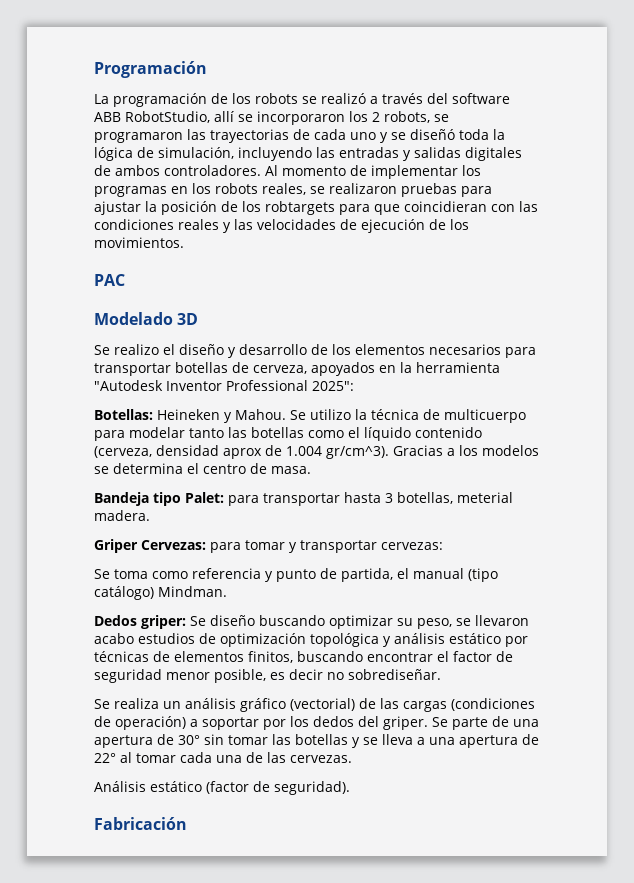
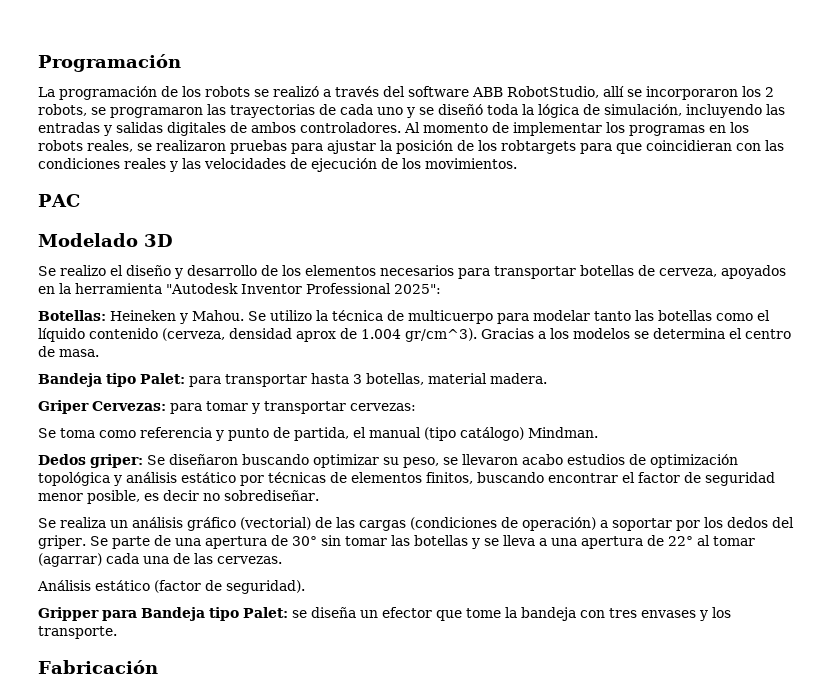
[457,492,513,503] meterial -> [428,373,487,384] material
[210,615,255,626] diseño -> [169,454,238,465] diseñaron
(176, 758) none -> [38,553,102,567] (agarrar)
(350, 788) none -> [38,607,731,621] [38,626,117,639] // Gripper para Bandeja tipo Palet: se diseña un efector que tome la bandeja con tres envases y los transporte.

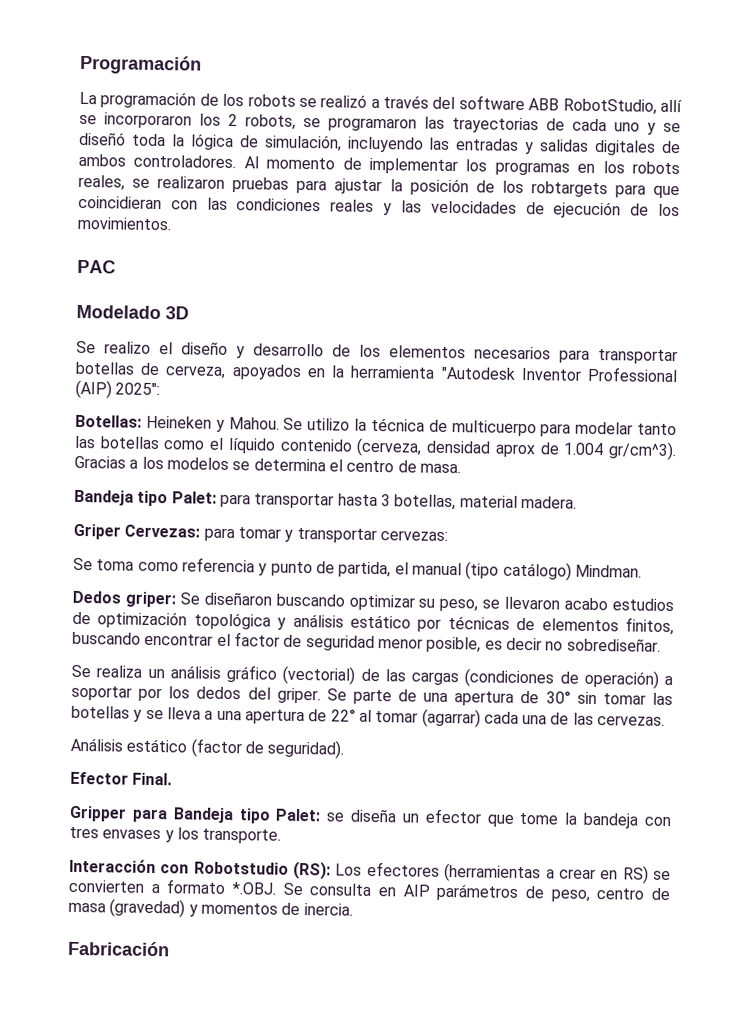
(391, 288) none -> [75,379,112,399] (AIP)
(305, 587) none -> [70,771,173,786] // Efector Final.
(117, 632) none -> [69,858,672,884] [68,879,670,902] [68,898,353,918] // Interacción con Robotstudio (RS): Los efectores (herramientas a crear en RS) se convierten a formato *.OBJ. Se consulta en AIP parámetros de peso, centro de masa (gravedad) y momentos de inercia.

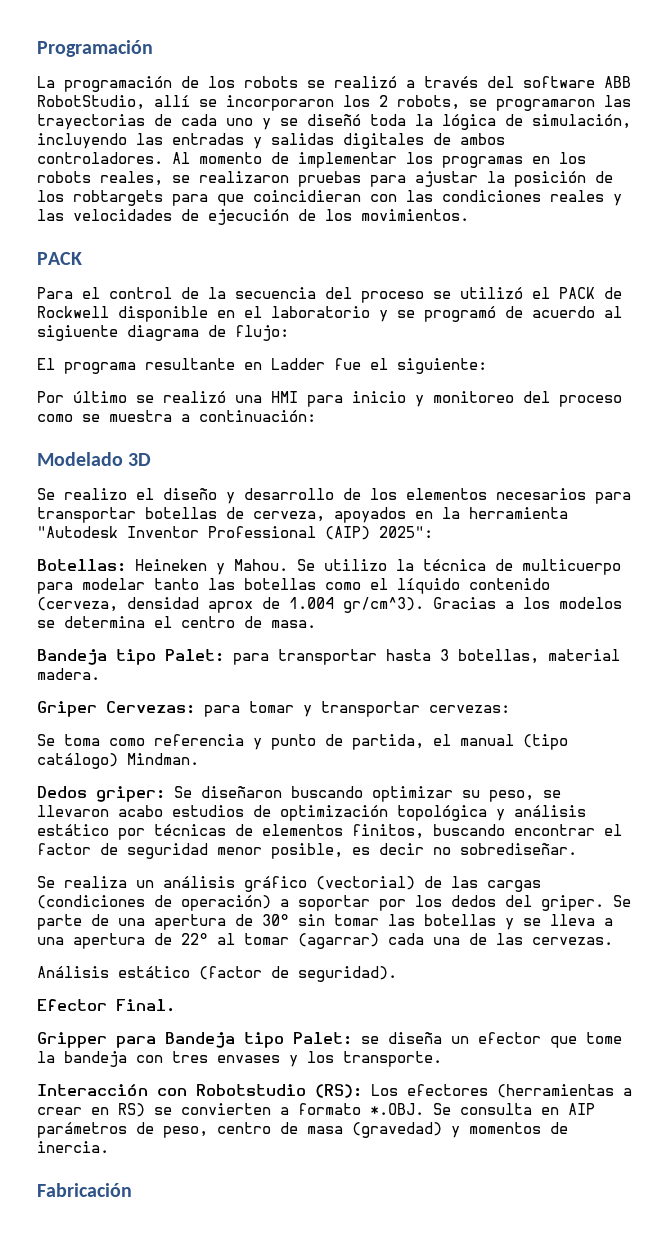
[77,259,116,274] PAC -> [37,252,82,265] [37,287,622,303] [37,306,622,322] [37,325,289,341] [37,358,487,374] [37,391,622,407] [37,410,316,422] PACK // Para el control de la secuencia del proceso se utilizó el PACK de Rockwell disponible en el laboratorio y se programó de acuerdo al sigiuente diagrama de flujo: // El programa resultante en Ladder fue el siguiente: // Por último se realizó una HMI para inicio y monitoreo del proceso como se muestra a continuación:

